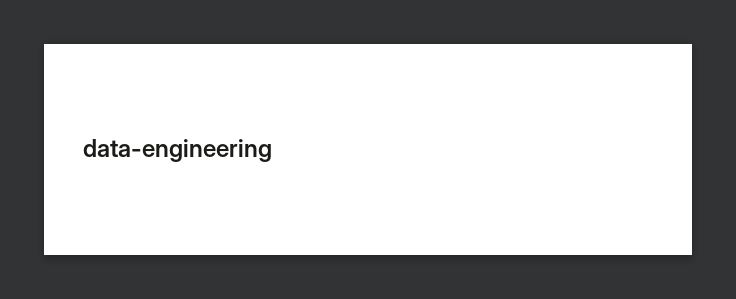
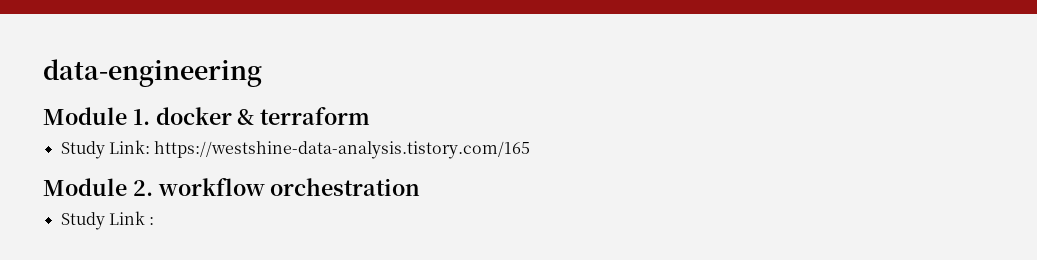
(272, 150) none -> [43,107,371,125] [60,140,531,159] [43,178,421,196] [60,211,155,230] // Module 1. docker & terraform // Study Link: https://westshine-data-analysis.tistory.com/165 // Module 2. workflow orchestration // Study Link :

